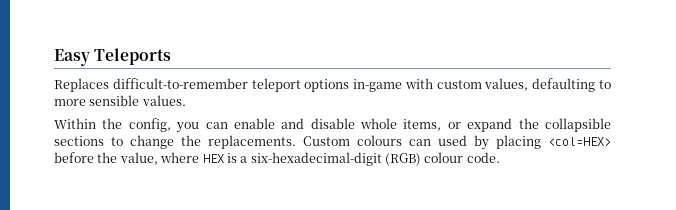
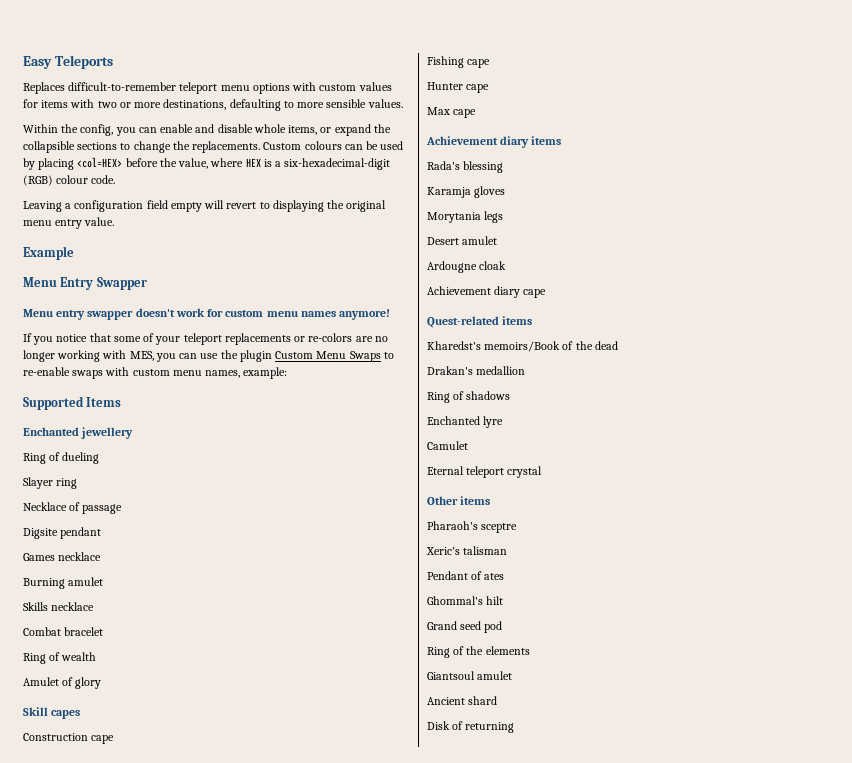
[304,78,529,92] options in-game with custom values, -> [220,82,392,94] [23,99,227,110] menu options with custom values for items with two or more destinations,
(431, 142) none -> [366,141,379,150] be
(500, 157) none -> [23,200,387,212] [23,217,115,229] [23,246,74,260] [23,277,147,290] [23,308,391,320] [23,333,388,345] [23,350,394,362] [23,367,288,379] [23,396,122,410] [23,427,134,439] [23,452,100,464] [23,477,78,489] [23,502,123,514] [23,527,102,539] [23,552,102,561] [23,577,104,589] [23,602,95,611] [23,627,104,636] [23,652,97,664] [23,677,102,689] [23,707,81,719] [23,733,115,744] [427,56,491,68] [427,82,490,93] [427,107,477,118] [426,136,562,148] [427,161,504,173] [427,186,506,198] [427,211,504,223] [427,236,498,245] [427,261,507,273] [427,286,547,298] [427,316,533,328] [427,341,618,352] [427,366,526,375] [427,391,511,403] [427,416,504,428] [427,441,468,450] [427,466,543,478] [427,496,491,505] [427,521,518,533] [426,546,508,555] [427,571,505,580] [427,596,504,605] [427,621,503,633] [427,646,530,658] [427,671,513,680] [427,696,498,705] [427,721,515,733] // Leaving a configuration field empty will revert to displaying the original menu entry value. // Example // Menu Entry Swapper // Menu entry swapper doesn't work for custom menu names anymore! // If you notice that some of your teleport replacements or re-colors are no longer working with MES, you can use the plugin Custom Menu Swaps to re-enable swaps with custom menu names, example: // Supported Items // Enchanted jewellery // Ring of dueling // Slayer ring // Necklace of passage // Digsite pendant // Games necklace // Burning amulet // Skills necklace // Combat bracelet // Ring of wealth // Amulet of glory // Skill capes // Construction cape // Fishing cape // Hunter cape // Max cape // Achievement diary items // Rada's blessing // Karamja gloves // Morytania legs // Desert amulet // Ardougne cloak // Achievement diary cape // Quest-related items // Kharedst's memoirs/Book of the dead // Drakan's medallion // Ring of shadows // Enchanted lyre // Camulet // Eternal teleport crystal // Other items // Pharaoh's sceptre // Xeric's talisman // Pendant of ates // Ghommal's hilt // Grand seed pod // Ring of the elements // Giantsoul amulet // Ancient shard // Disk of returning

